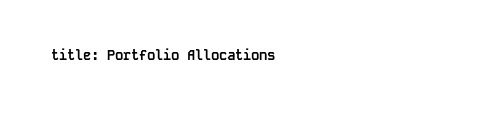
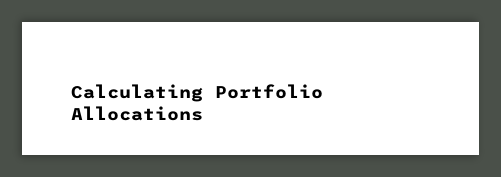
[51,48,99,60] title: -> [71,84,203,102] Calculating

